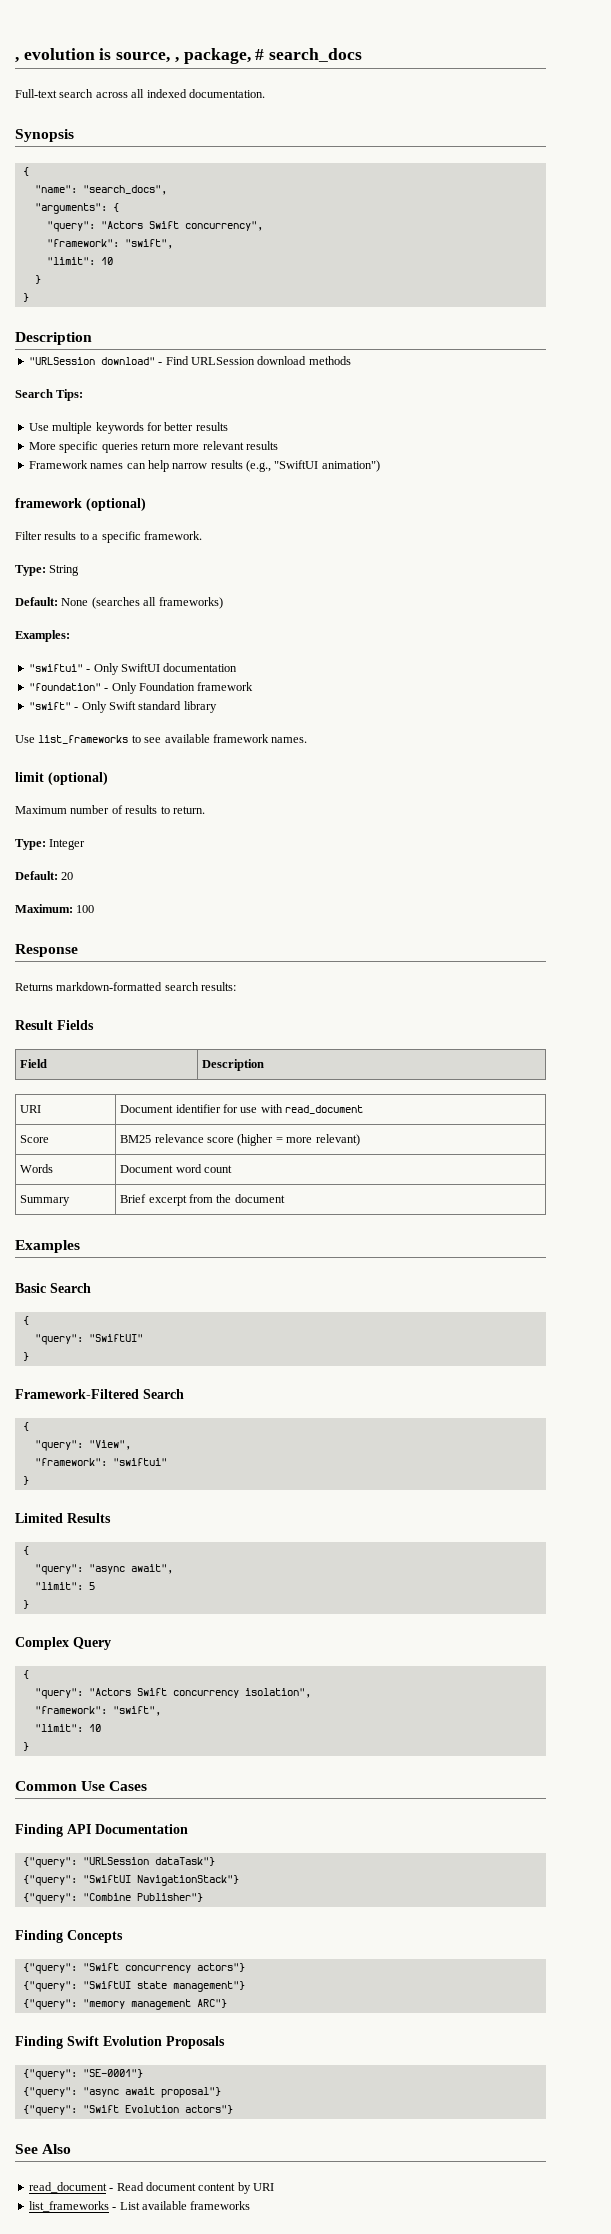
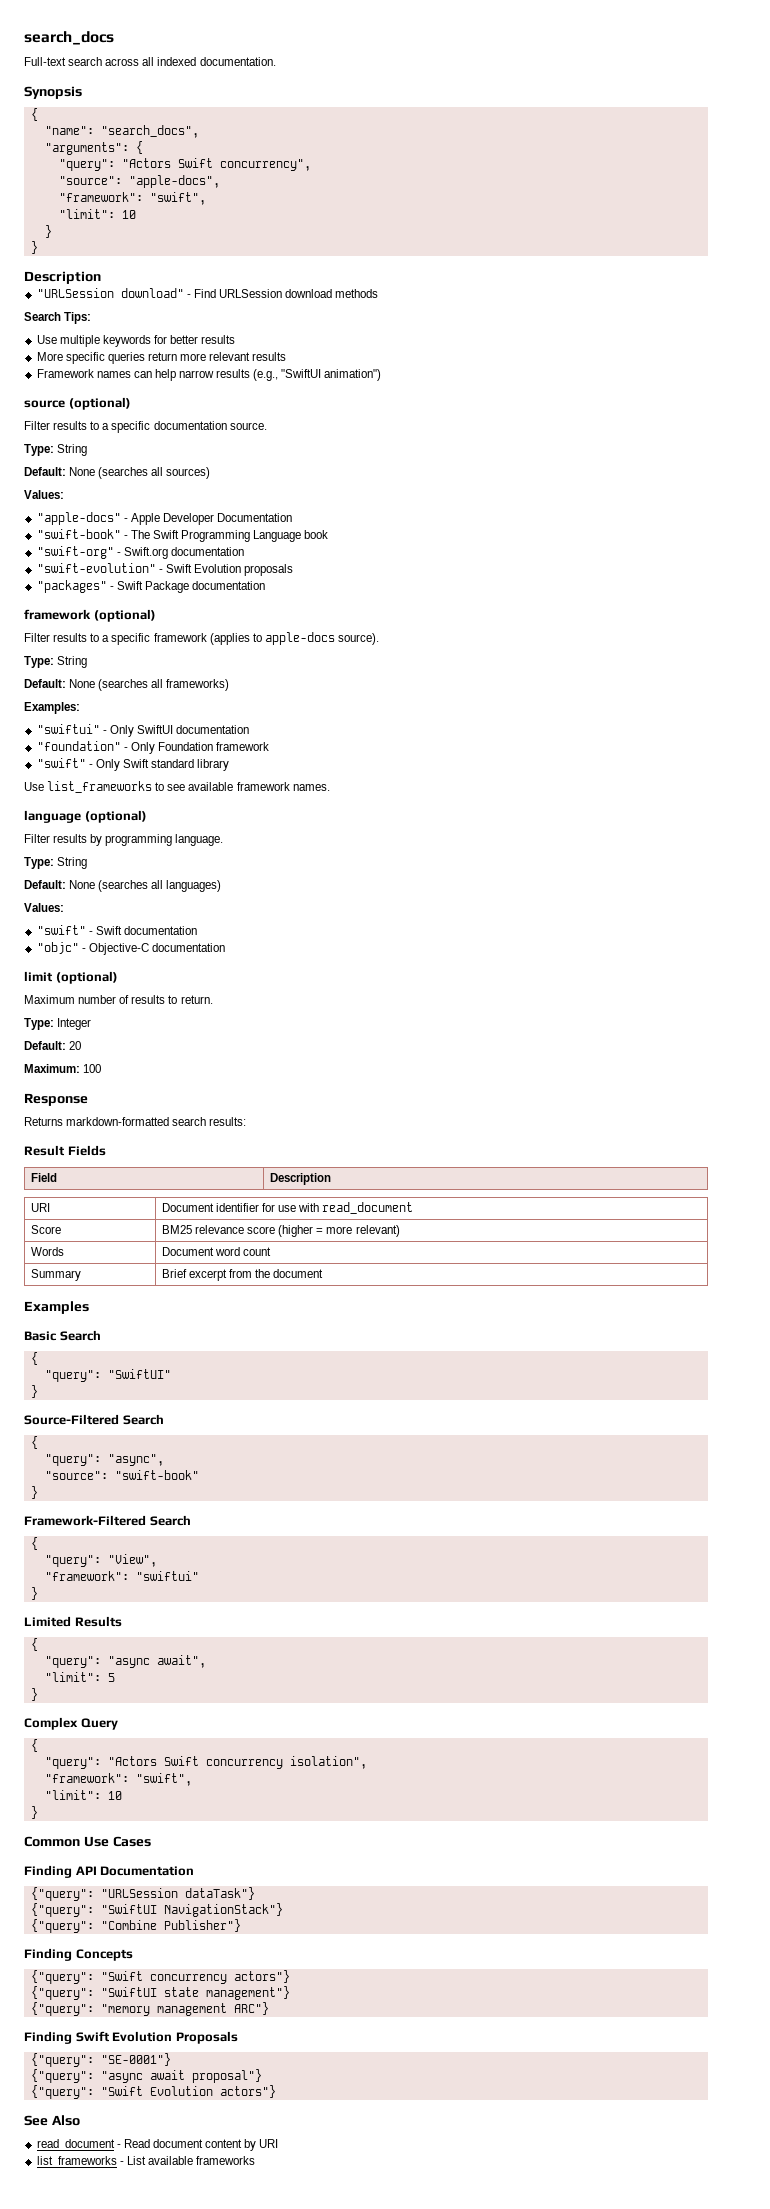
[15,48,265,64] , evolution is source, , package, # -> (24, 38) none
(263, 226) none -> [58,175,220,188] // "source": "apple-docs",
(380, 466) none -> [24,397,131,410] [24,421,267,433] [24,444,88,456] [24,467,211,479] [24,490,64,499] [36,512,293,525] [36,529,329,542] [36,546,244,559] [36,563,294,576] [36,580,266,593] // source (optional) // Filter results to a specific documentation source. // Type: String // Default: None (searches all sources) // Values: // "apple-docs" - Apple Developer Documentation // "swift-book" - The Swift Programming Language book // "swift-org" - Swift.org documentation // "swift-evolution" - Swift Evolution proposals // "packages" - Swift Package documentation
[143,531,202,540] framework. -> [153,632,379,645] framework (applies to apple-docs source).
(308, 740) none -> [24,810,147,823] [24,834,224,846] [24,857,88,869] [24,880,222,892] [24,903,64,912] [36,925,197,935] [36,942,225,955] // language (optional) // Filter results by programming language. // Type: String // Default: None (searches all languages) // Values: // "swift" - Swift documentation // "objc" - Objective-C documentation
(29, 1356) none -> [24,1414,164,1425] [30,1436,38,1449] [44,1454,164,1466] [44,1470,199,1480] [30,1486,38,1499] // Source-Filtered Search // { // "query": "async", // "source": "swift-book" // }

